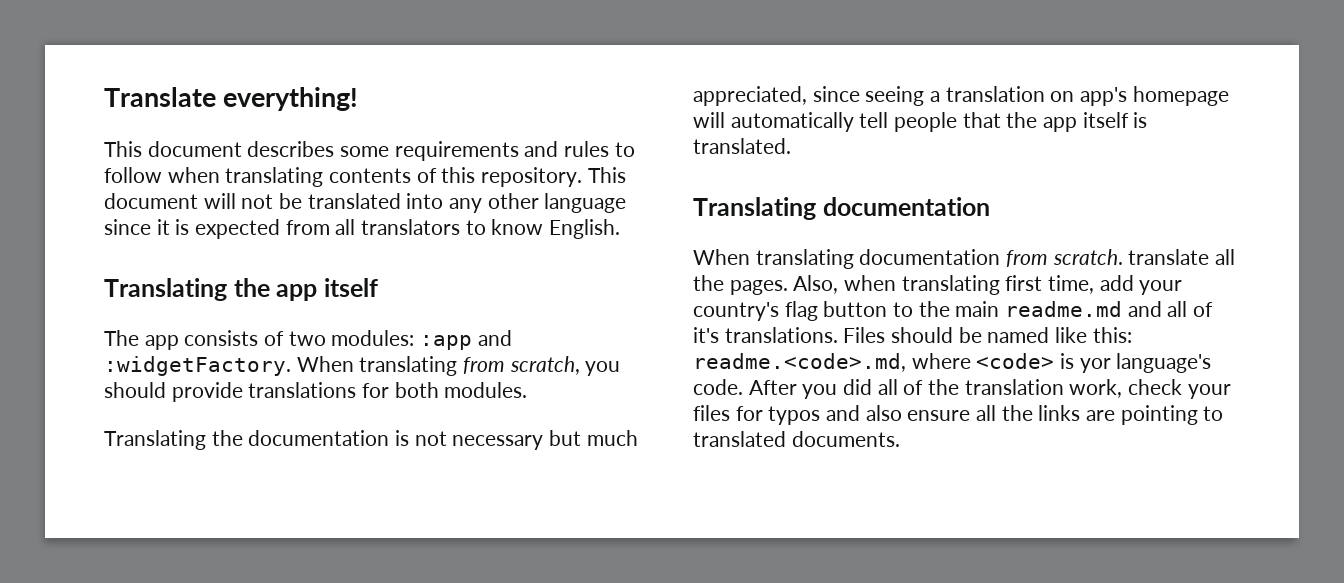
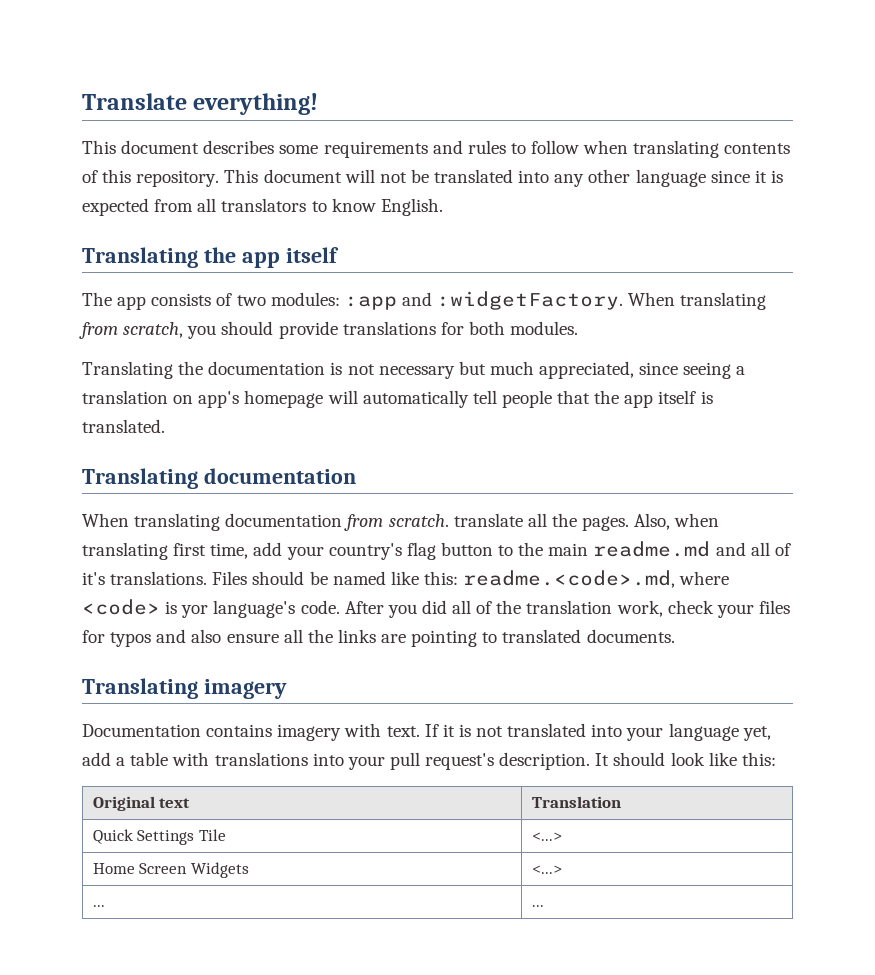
(900, 439) none -> [82,678,287,699] [82,723,771,741] [82,752,776,770] [92,796,191,811] [531,796,621,808] [92,829,226,845] [531,832,562,841] [92,862,249,878] [531,865,562,874] [92,905,105,907] [531,905,544,907] // Translating imagery // Documentation contains imagery with text. If it is not translated into your language yet, add a table with translations into your pull request's description. It should look like this: // Original text | Translation // Quick Settings Tile | <...> // Home Screen Widgets | <...> // ... | ...

